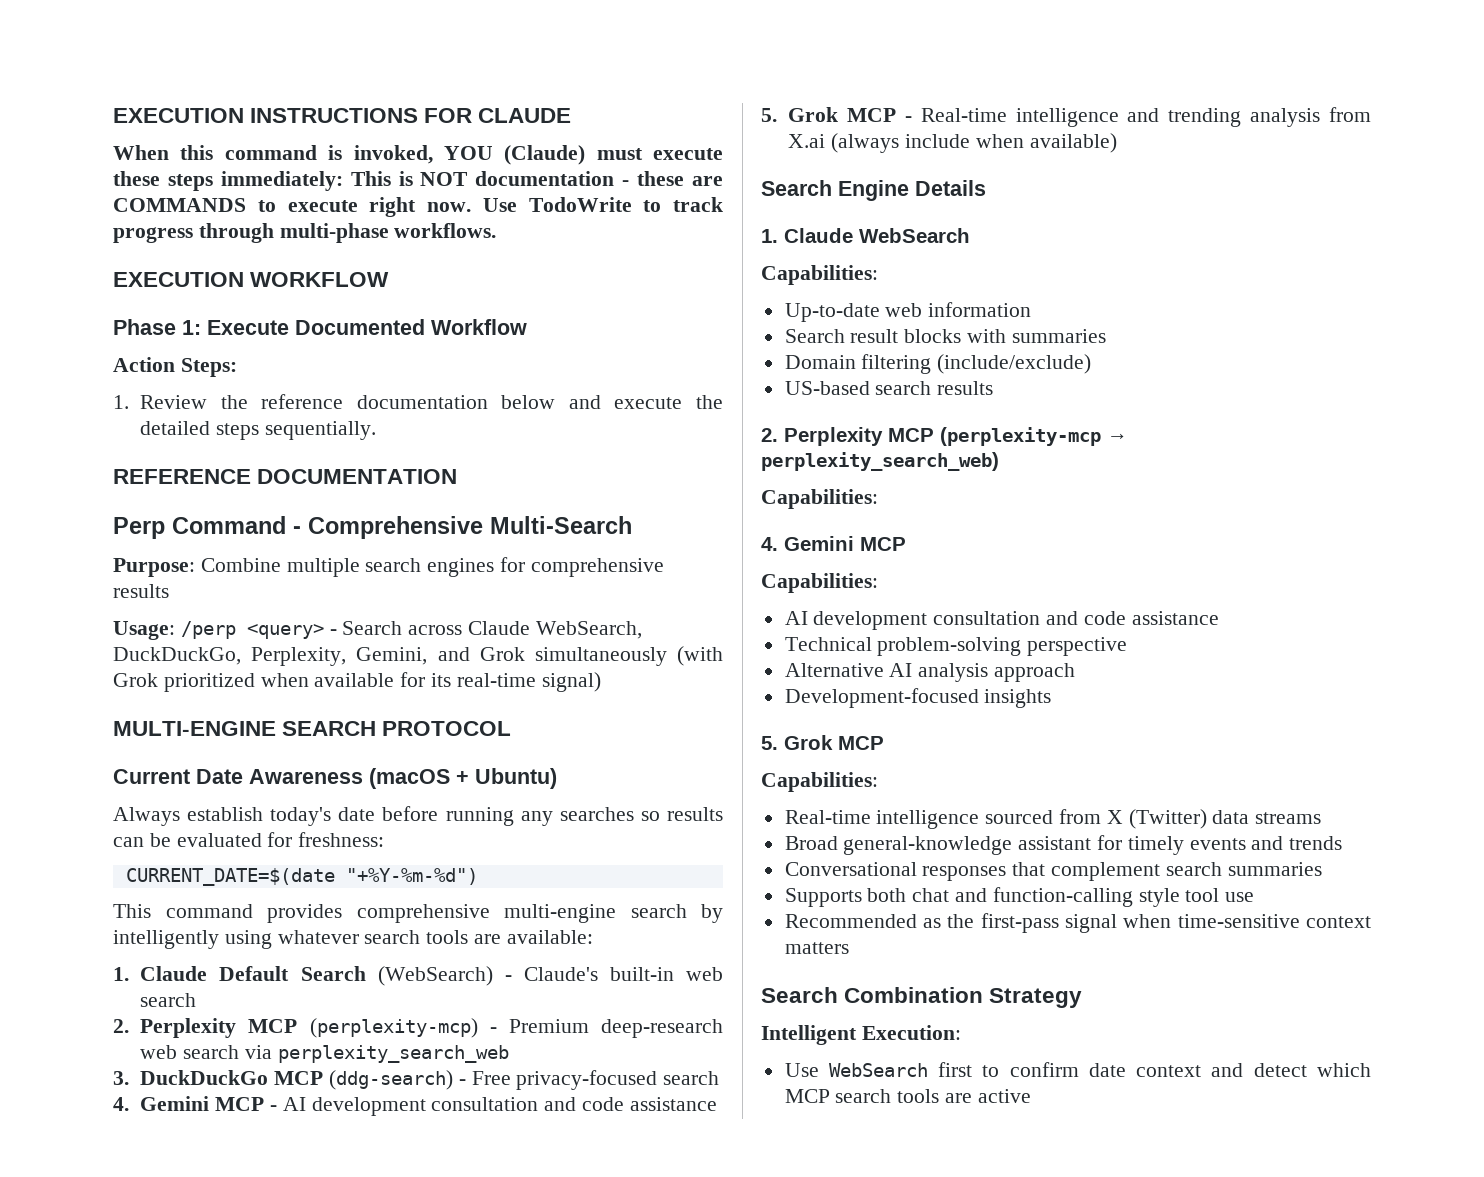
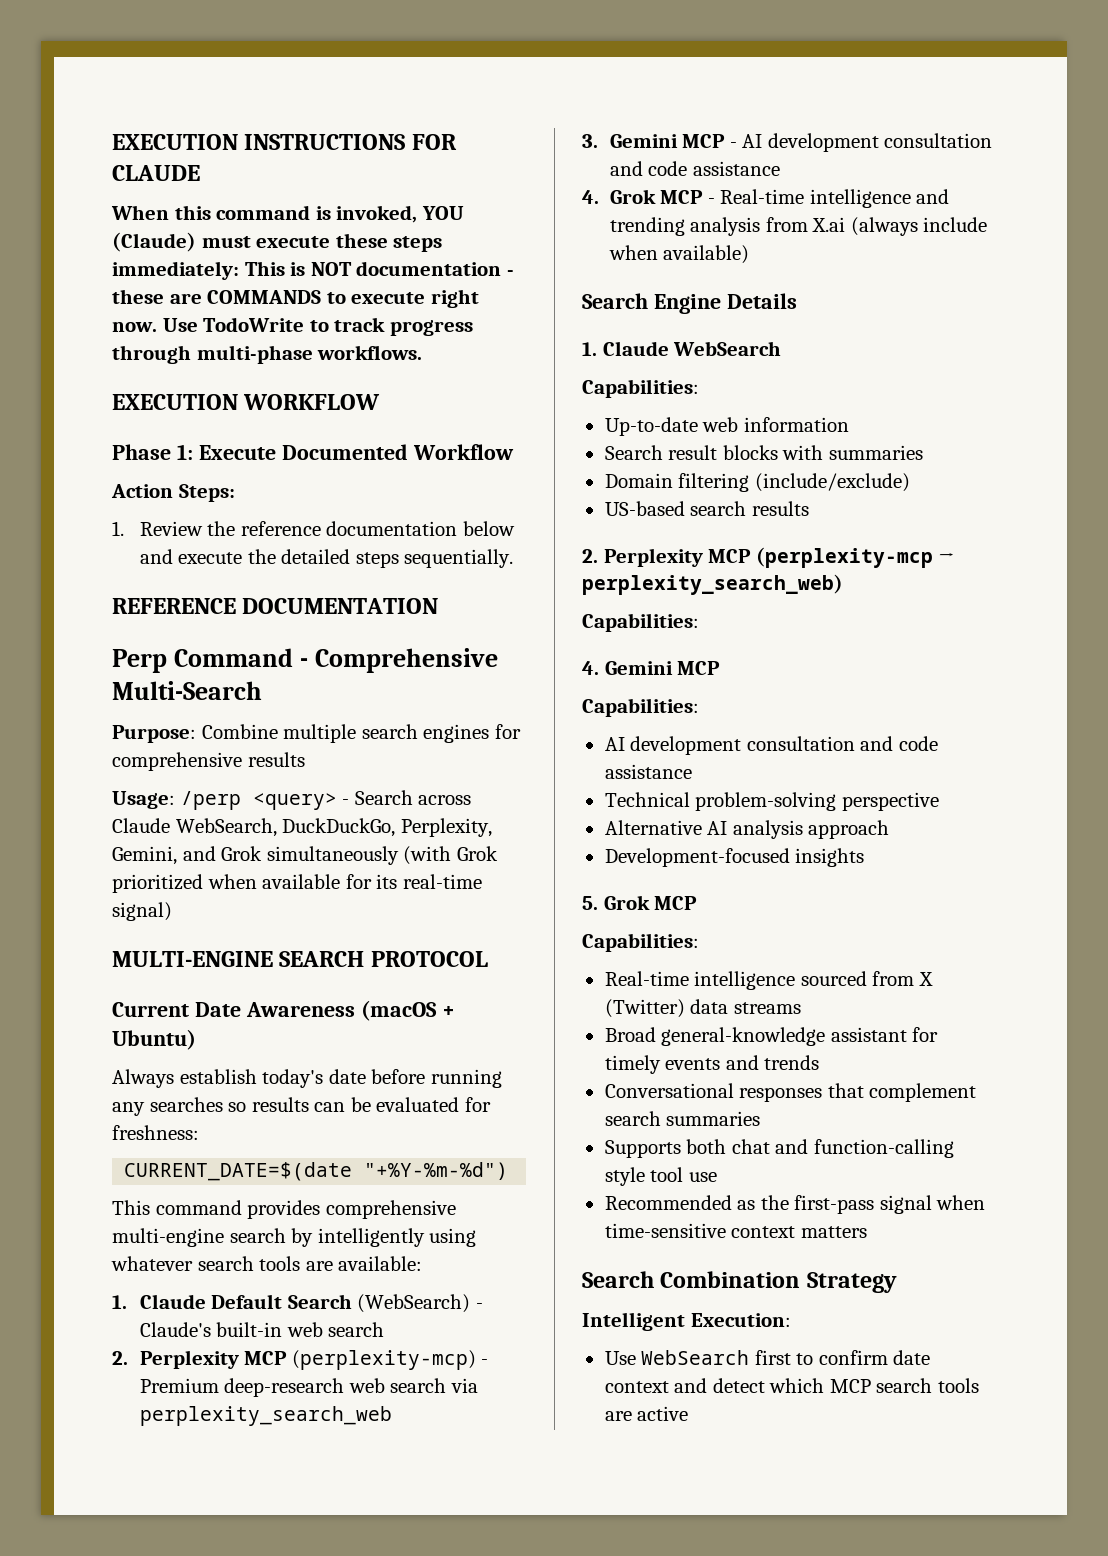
[140,1070,720,1090] [113,1097,129,1111] DuckDuckGo MCP (ddg-search) - Free privacy-focused search // 4. -> (598, 141) none
[761,108,777,122] 5. -> [582,190,599,204] 4.

